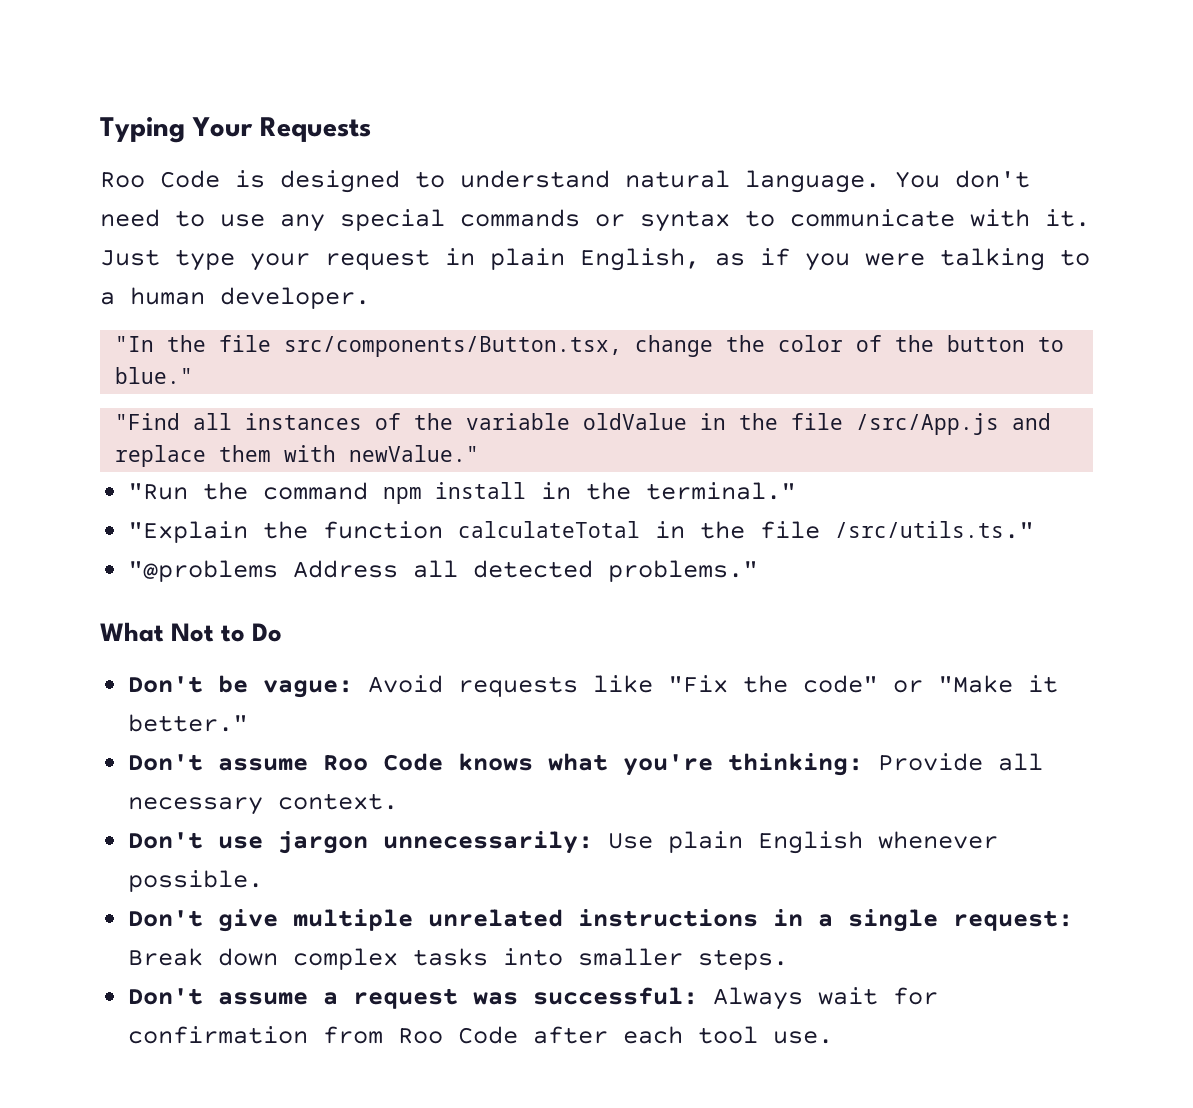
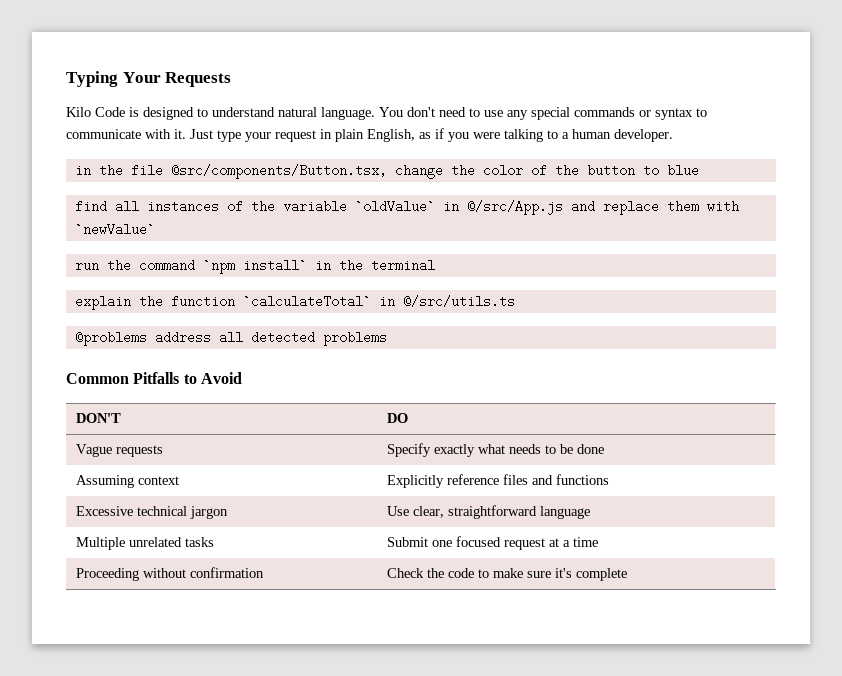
[100,172,145,188] Roo -> [66,107,91,117] Kilo
[115,335,623,357] "In the file src/components/Button.tsx, -> [74,164,387,179] in the file @src/components/Button.tsx,
[115,367,194,384] [115,413,181,430] blue." // "Find -> [666,164,699,177] [74,200,107,213] blue // find
[583,413,1052,435] [115,445,480,467] [128,482,797,504] [128,521,1035,543] [128,560,759,582] [100,622,283,642] [128,675,1059,698] [128,714,249,732] [128,753,1044,776] [128,793,399,815] [128,831,999,854] [128,870,264,892] [128,909,1074,932] [128,948,789,970] [128,987,939,1010] [128,1026,834,1044] oldValue in the file /src/App.js and replace them with newValue." // "Run the command npm install in the terminal." // "Explain the function calculateTotal in the file /src/utils.ts." // "@problems Address all detected problems." // What Not to Do // Don't be vague: Avoid requests like "Fix the code" or "Make it better." // Don't assume Roo Code knows what you're thinking: Provide all necessary context. // Don't use jargon unnecessarily: Use plain English whenever possible. // Don't give multiple unrelated instructions in a single request: Break down complex tasks into smaller steps. // Don't assume a request was successful: Always wait for confirmation from Roo Code after each tool use. -> [354,200,739,215] [74,223,155,236] [74,259,435,274] [74,295,515,310] [74,331,387,346] [66,372,242,384] [75,413,121,423] [386,413,408,423] [75,444,163,457] [386,443,604,457] [75,475,179,488] [386,474,609,488] [75,506,228,519] [386,505,590,519] [75,537,214,550] [386,536,598,550] [75,567,264,581] [386,568,627,581] `oldValue` in @/src/App.js and replace them with `newValue` // run the command `npm install` in the terminal // explain the function `calculateTotal` in @/src/utils.ts // @problems address all detected problems // Common Pitfalls to Avoid // DON'T | DO // Vague requests | Specify exactly what needs to be done // Assuming context | Explicitly reference files and functions // Excessive technical jargon | Use clear, straightforward language // Multiple unrelated tasks | Submit one focused request at a time // Proceeding without confirmation | Check the code to make sure it's complete

